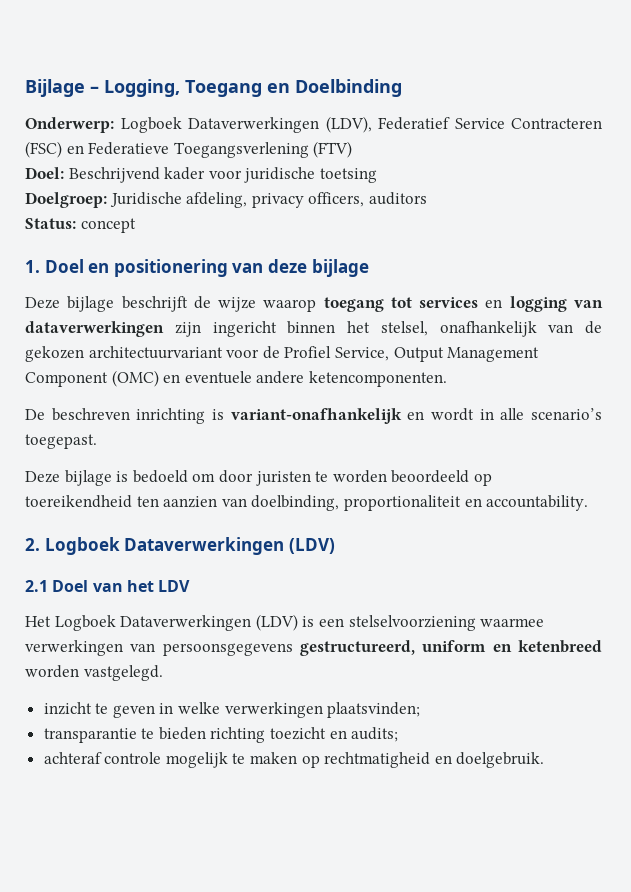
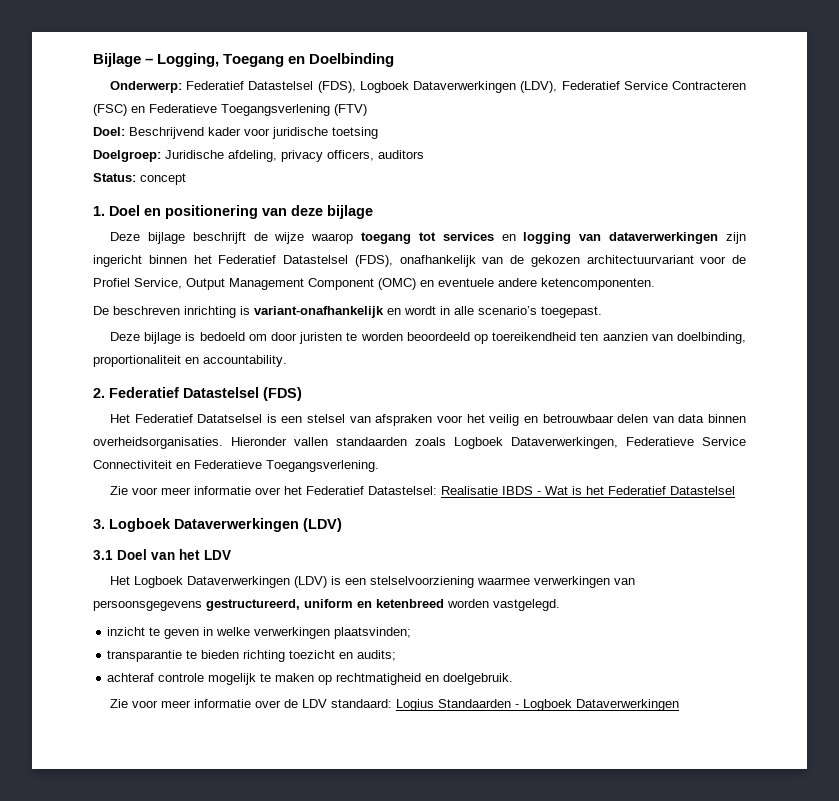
(114, 125) none -> [186,81,356,93] Federatief Datastelsel (FDS),
[380,321,428,336] stelsel, -> [218,255,393,267] Federatief Datastelsel (FDS),
(40, 544) none -> [109,387,302,401] [109,414,747,426] [93,437,746,449] [93,460,379,472] [109,486,735,495] [93,519,105,529] Federatief Datastelsel (FDS) // Het Federatief Datatselsel is een stelsel van afspraken voor het veilig en betrouwbaar delen van data binnen overheidsorganisaties. Hieronder vallen standaarden zoals Logboek Dataverwerkingen, Federatieve Service Connectiviteit en Federatieve Toegangsverlening. // Zie voor meer informatie over het Federatief Datastelsel: Realisatie IBDS - Wat is het Federatief Datastelsel // 3.
[25,580,48,592] 2.1 -> [93,550,113,560] 3.1
(545, 760) none -> [109,699,679,711] // Zie voor meer informatie over de LDV standaard: Logius Standaarden - Logboek Dataverwerkingen

